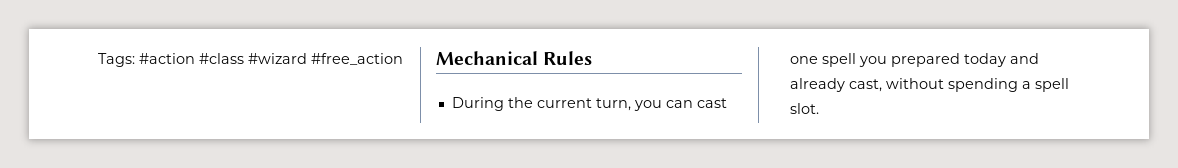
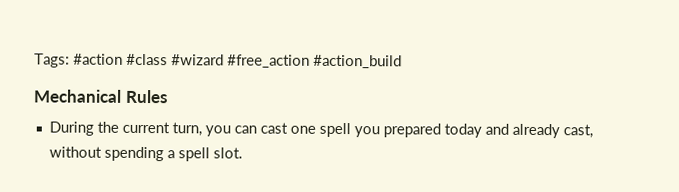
(403, 59) none -> [313,54,402,69] #action_build

